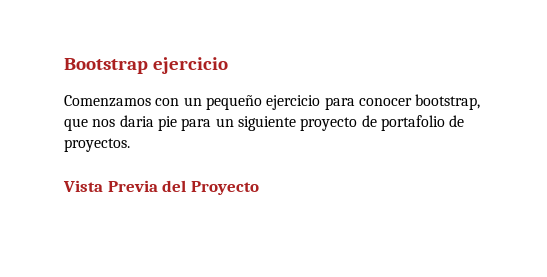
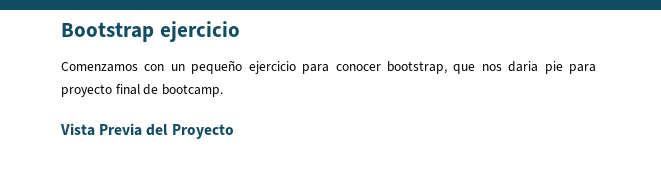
[215,115,465,131] [64,138,130,152] un siguiente proyecto de portafolio de proyectos. -> [61,84,223,97] proyecto final de bootcamp.

